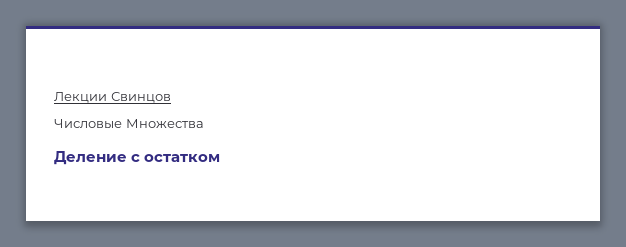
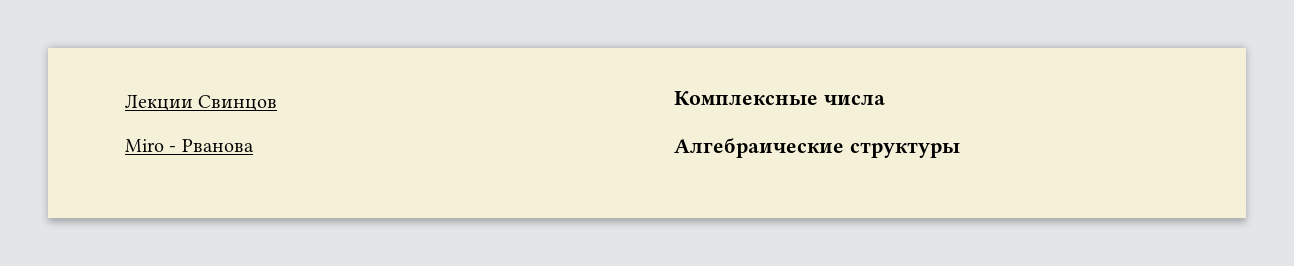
[54,119,204,129] [54,151,221,165] Числовые Множества // Деление с остатком -> [125,139,254,152] [674,91,885,106] [674,138,960,158] Miro - Рванова // Комплексные числа // Алгебраические структуры

